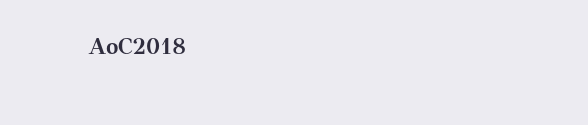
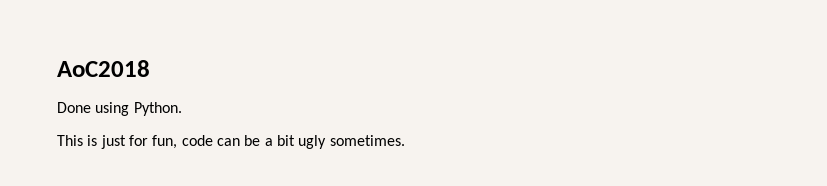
(186, 46) none -> [57,102,182,116] [57,135,405,149] // Done using Python. // This is just for fun, code can be a bit ugly sometimes.

